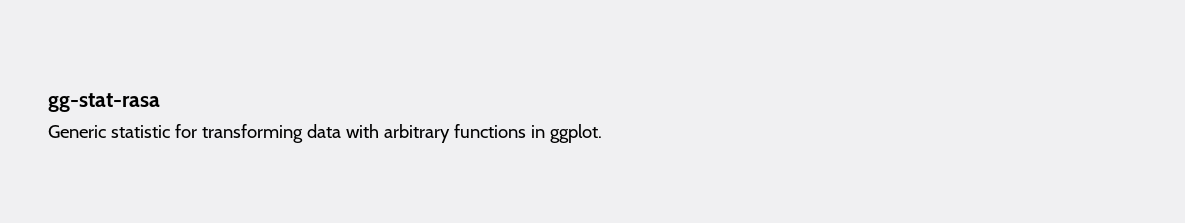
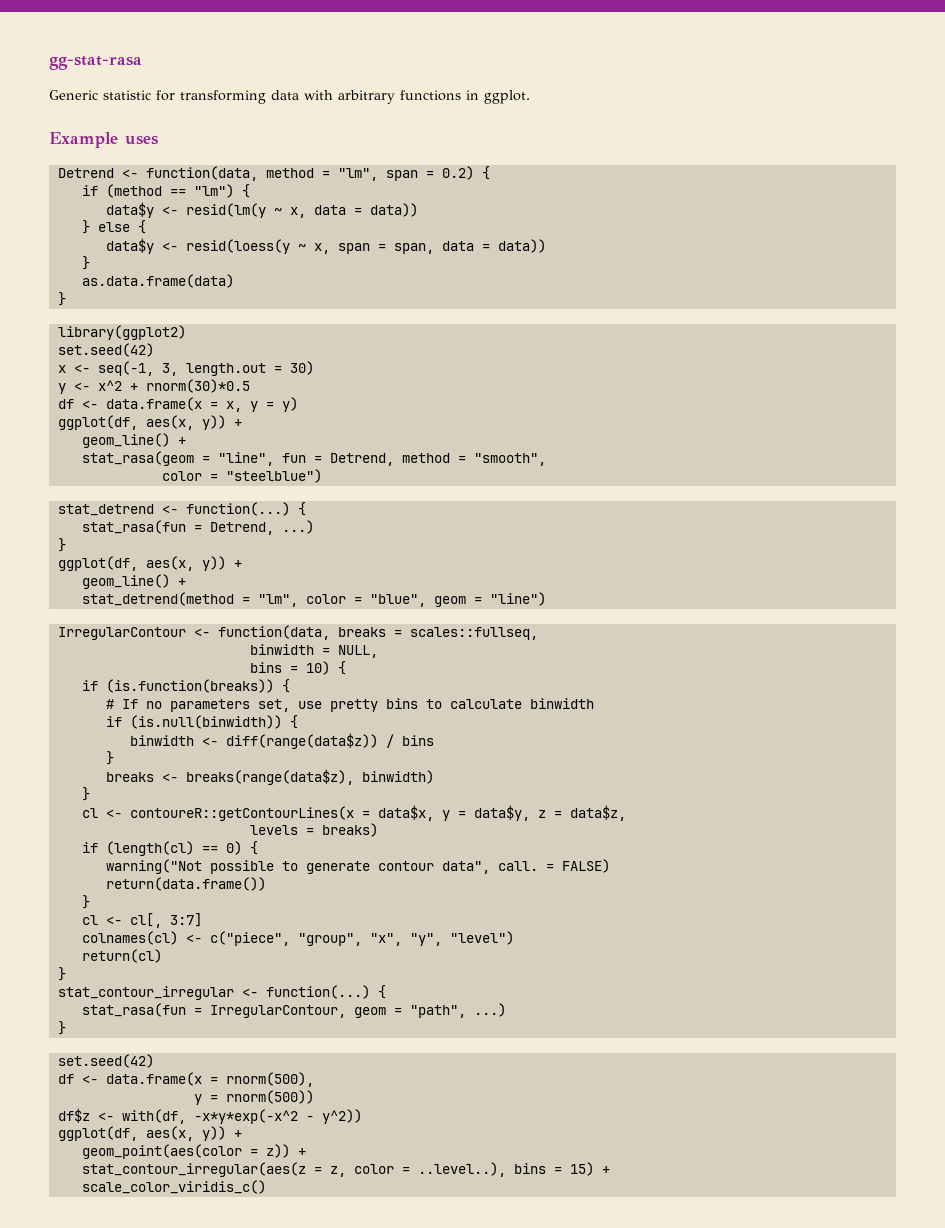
(602, 133) none -> [49,132,158,148] [57,166,490,181] [81,184,250,198] [105,202,418,218] [81,220,146,234] [105,238,546,254] [81,256,90,270] [81,274,234,288] [57,292,66,306] [57,325,186,340] [57,343,154,357] [57,361,314,376] [57,379,250,394] [57,397,298,412] [57,415,242,430] [81,433,186,448] [81,451,546,466] [161,469,322,483] [57,502,306,516] [81,520,314,535] [57,538,66,552] [57,556,242,571] [81,574,186,589] [81,592,546,607] [57,625,538,640] [249,644,378,658] [249,661,346,675] [81,679,290,693] [105,698,594,712] [105,715,298,729] [129,733,434,749] [105,751,114,765] [105,769,434,785] [81,787,90,801] [81,805,626,821] [249,823,378,837] [81,841,258,856] [105,859,610,874] [105,877,266,891] [81,895,90,909] [81,913,202,928] [81,931,514,946] [81,949,162,963] [57,967,66,981] [57,985,386,1000] [81,1003,506,1018] [57,1021,66,1035] [57,1054,154,1068] [57,1072,314,1087] [193,1090,314,1105] [57,1108,362,1124] [57,1126,242,1141] [81,1144,306,1159] [81,1162,610,1177] [81,1180,266,1194] // Example uses // Detrend <- function(data, method = "lm", span = 0.2) { // if (method == "lm") { // data$y <- resid(lm(y ~ x, data = data)) // } else { // data$y <- resid(loess(y ~ x, span = span, data = data)) // } // as.data.frame(data) // } // library(ggplot2) // set.seed(42) // x <- seq(-1, 3, length.out = 30) // y <- x^2 + rnorm(30)*0.5 // df <- data.frame(x = x, y = y) // ggplot(df, aes(x, y)) + // geom_line() + // stat_rasa(geom = "line", fun = Detrend, method = "smooth", // color = "steelblue") // stat_detrend <- function(...) { // stat_rasa(fun = Detrend, ...) // } // ggplot(df, aes(x, y)) + // geom_line() + // stat_detrend(method = "lm", color = "blue", geom = "line") // IrregularContour <- function(data, breaks = scales::fullseq, // binwidth = NULL, // bins = 10) { // if (is.function(breaks)) { // # If no parameters set, use pretty bins to calculate binwidth // if (is.null(binwidth)) { // binwidth <- diff(range(data$z)) / bins // } // breaks <- breaks(range(data$z), binwidth) // } // cl <- contoureR::getContourLines(x = data$x, y = data$y, z = data$z, // levels = breaks) // if (length(cl) == 0) { // warning("Not possible to generate contour data", call. = FALSE) // return(data.frame()) // } // cl <- cl[, 3:7] // colnames(cl) <- c("piece", "group", "x", "y", "level") // return(cl) // } // stat_contour_irregular <- function(...) { // stat_rasa(fun = IrregularContour, geom = "path", ...) // } // set.seed(42) // df <- data.frame(x = rnorm(500), // y = rnorm(500)) // df$z <- with(df, -x*y*exp(-x^2 - y^2)) // ggplot(df, aes(x, y)) + // geom_point(aes(color = z)) + // stat_contour_irregular(aes(z = z, color = ..level..), bins = 15) + // scale_color_viridis_c()

